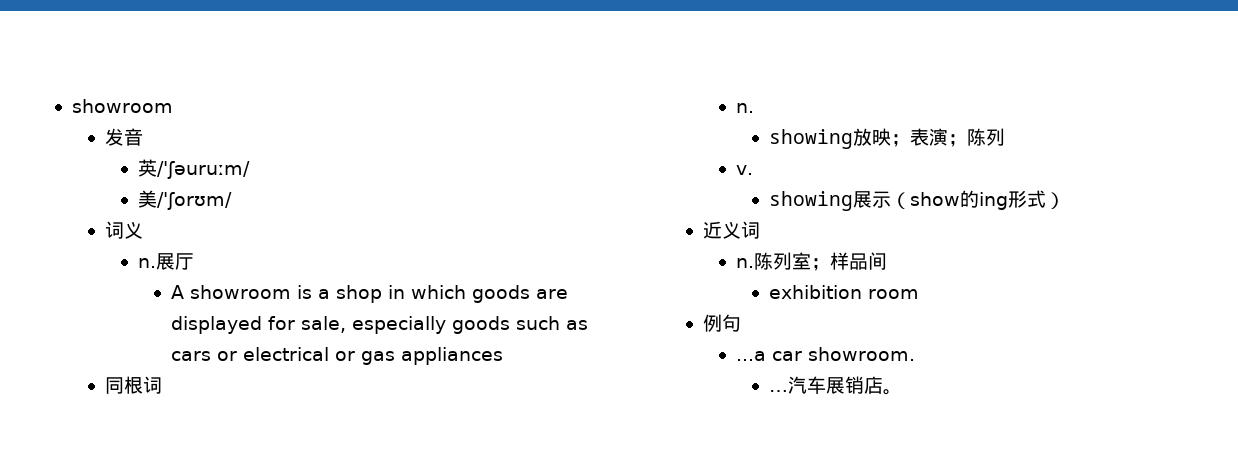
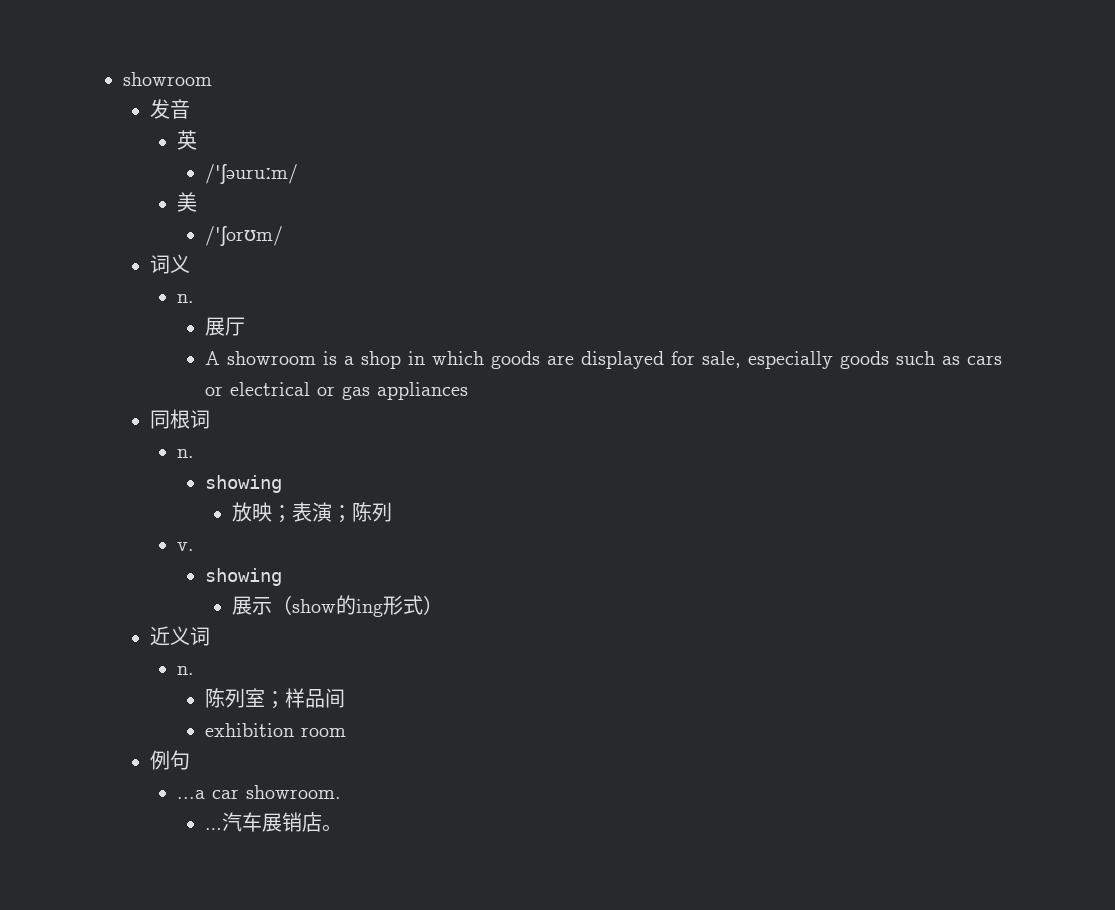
(157, 168) none -> (198, 140) //
(157, 199) none -> (198, 202) //
(156, 263) none -> (195, 298) //
(853, 139) none -> (282, 484) //
(853, 201) none -> (282, 577) //
(754, 263) none -> (195, 670) //

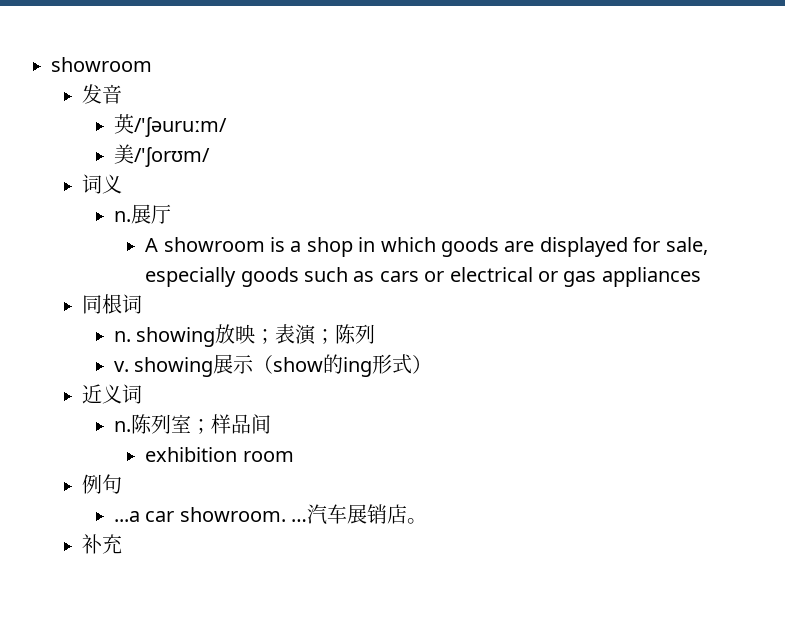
(198, 140) // -> (134, 124) none
(198, 202) // -> (134, 154) none
(195, 298) // -> (131, 216) none
[204,475,282,493] // showing // -> [136,327,216,347] showing
[204,568,282,586] // showing // -> [134,357,214,377] showing
(195, 670) // -> (131, 426) none
(342, 792) // -> (286, 514) none
(342, 828) none -> [82,534,123,554] // 补充

